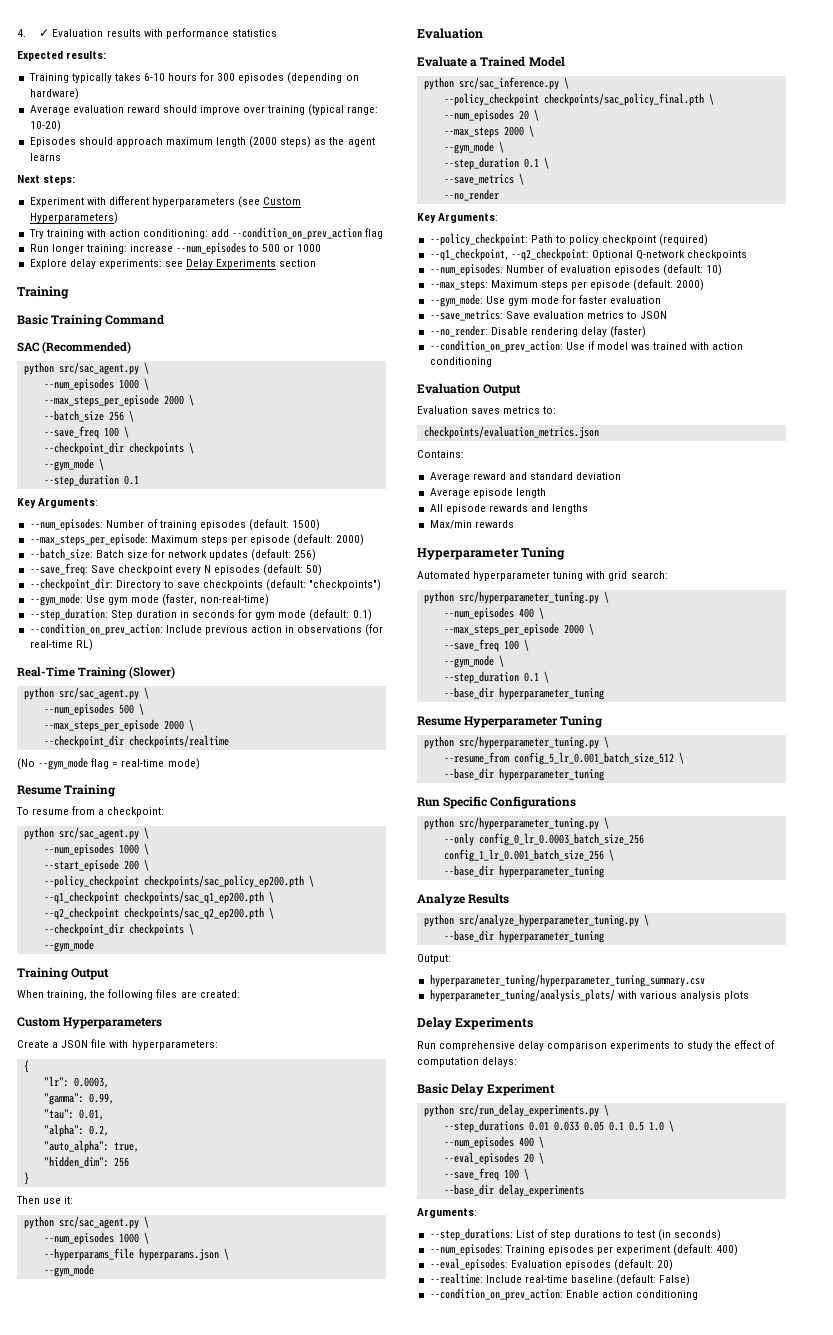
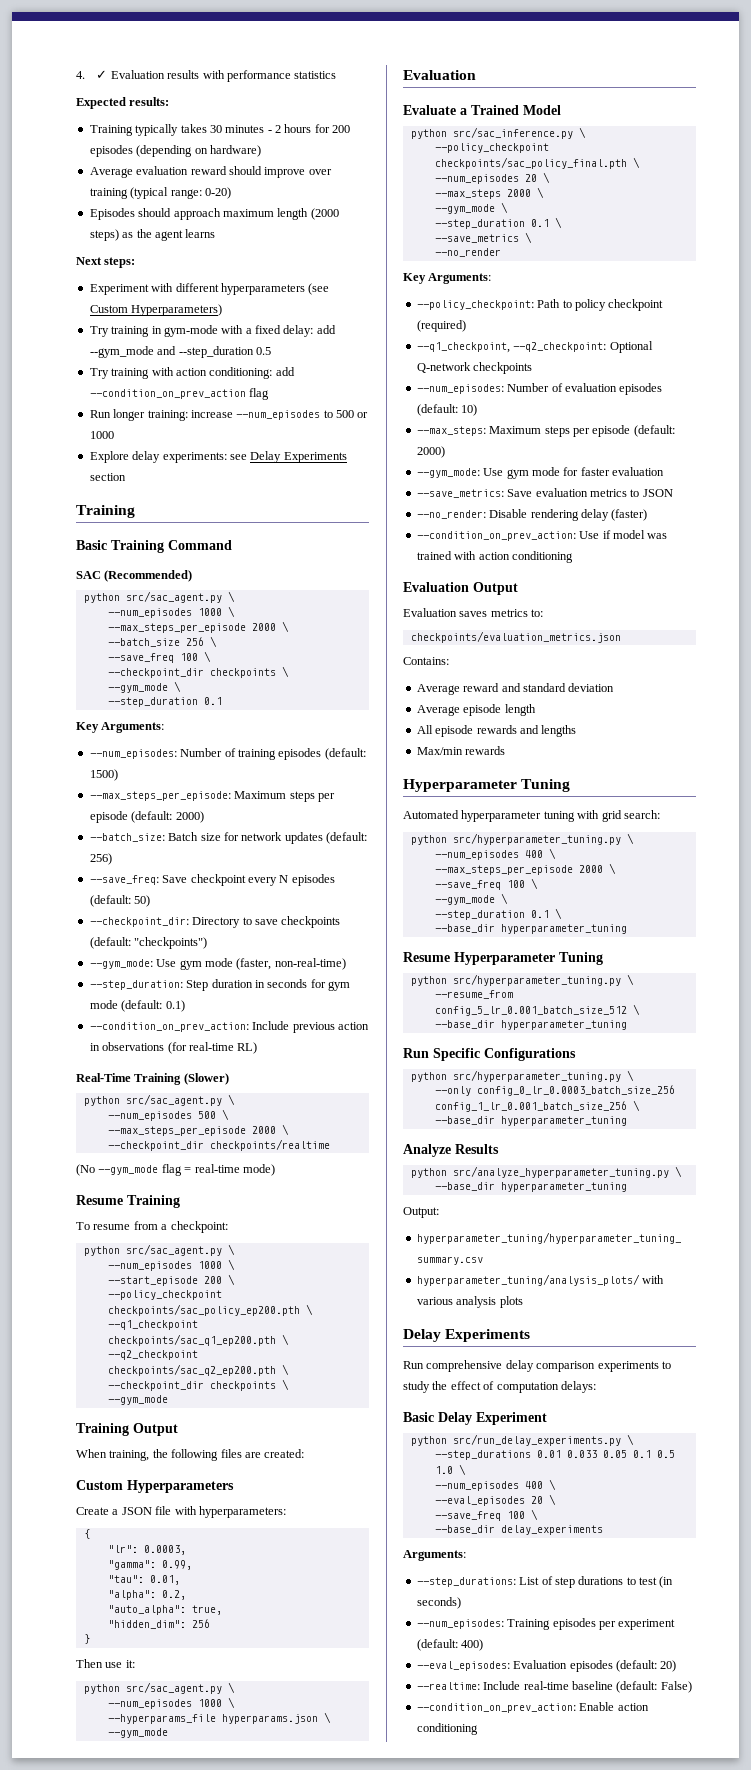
[143,73,165,81] 6-10 -> [209,125,281,133] 30 minutes - 2
[217,73,236,81] 300 -> [332,125,351,133] 200
[29,120,61,132] 10-20) -> [204,187,231,199] 0-20)
(118, 218) none -> [89,325,336,337] [89,346,271,358] // Try training in gym-mode with a fixed delay: add --gym_mode and --step_duration 0.5

